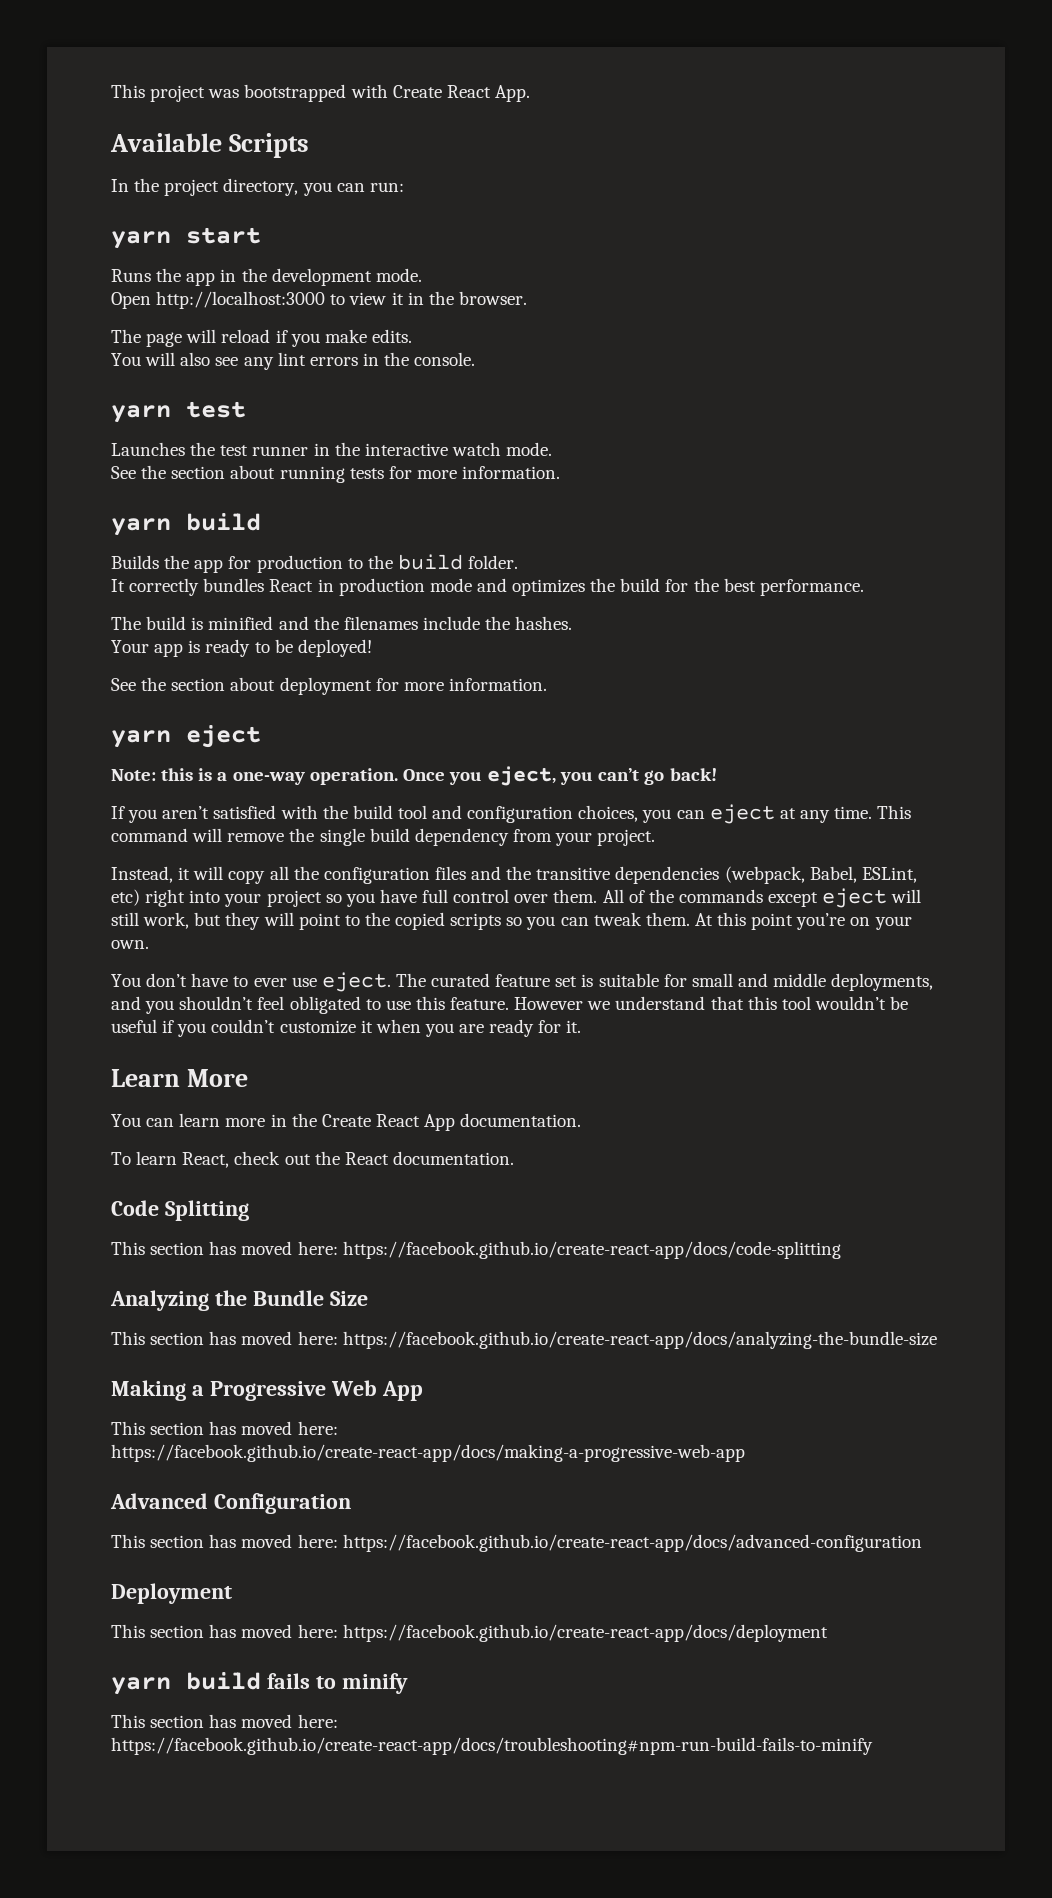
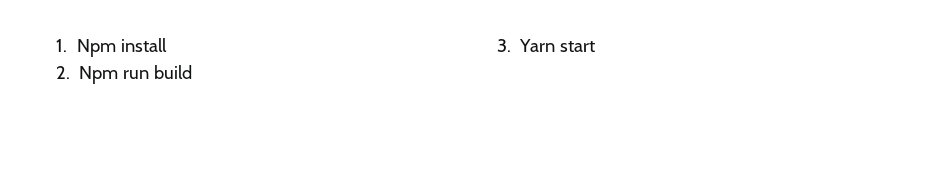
[111,84,530,102] [110,133,309,158] [111,178,404,196] [111,227,261,249] [111,268,422,286] [111,291,527,309] [111,329,412,347] [111,352,476,370] [111,401,246,423] [111,442,553,456] [111,465,561,483] [111,513,261,536] [111,554,519,573] [111,578,864,596] [111,616,573,630] [111,639,372,657] [111,677,547,695] [111,725,261,748] [111,766,717,786] [111,804,912,824] [111,828,656,846] [111,866,917,884] [111,888,922,908] [111,912,912,930] [111,940,149,949] [111,972,934,992] [111,996,909,1014] [111,1019,582,1037] [111,1069,248,1087] [111,1113,582,1131] [111,1151,514,1168] [111,1200,249,1221] [111,1241,841,1259] [110,1290,368,1311] [111,1331,937,1349] [111,1380,423,1401] [111,1421,338,1435] [111,1444,745,1462] [110,1493,351,1514] [111,1534,922,1552] [111,1583,232,1604] [111,1624,828,1642] [111,1672,408,1695] [111,1714,338,1728] [111,1737,873,1755] This project was bootstrapped with Create React App. // Available Scripts // In the project directory, you can run: // yarn start // Runs the app in the development mode. // Open http://localhost:3000 to view it in the browser. // The page will reload if you make edits. // You will also see any lint errors in the console. // yarn test // Launches the test runner in the interactive watch mode. // See the section about running tests for more information. // yarn build // Builds the app for production to the build folder. // It correctly bundles React in production mode and optimizes the build for the best performance. // The build is minified and the filenames include the hashes. // Your app is ready to be deployed! // See the section about deployment for more information. // yarn eject // Note: this is a one-way operation. Once you eject, you can’t go back! // If you aren’t satisfied with the build tool and configuration choices, you can eject at any time. This command will remove the single build dependency from your project. // Instead, it will copy all the configuration files and the transitive dependencies (webpack, Babel, ESLint, etc) right into your project so you have full control over them. All of the commands except eject will still work, but they will point to the copied scripts so you can tweak them. At this point you’re on your own. // You don’t have to ever use eject. The curated feature set is suitable for small and middle deployments, and you shouldn’t feel obligated to use this feature. However we understand that this tool wouldn’t be useful if you couldn’t customize it when you are ready for it. // Learn More // You can learn more in the Create React App documentation. // To learn React, check out the React documentation. // Code Splitting // This section has moved here: https://facebook.github.io/create-react-app/docs/code-splitting // Analyzing the Bundle Size // This section has moved here: https://facebook.github.io/create-react-app/docs/analyzing-the-bundle-size // Making a Progressive Web App // This section has moved here: https://facebook.github.io/create-react-app/docs/making-a-progressive-web-app // Advanced Configuration // This section has moved here: https://facebook.github.io/create-react-app/docs/advanced-configuration // Deployment // This section has moved here: https://facebook.github.io/create-react-app/docs/deployment // yarn build fails to minify // This section has moved here: https://facebook.github.io/create-react-app/docs/troubleshooting#npm-run-build-fails-to-minify -> [56,38,168,57] [56,65,193,84] [497,39,596,52] 1. Npm install // 2. Npm run build // 3. Yarn start

